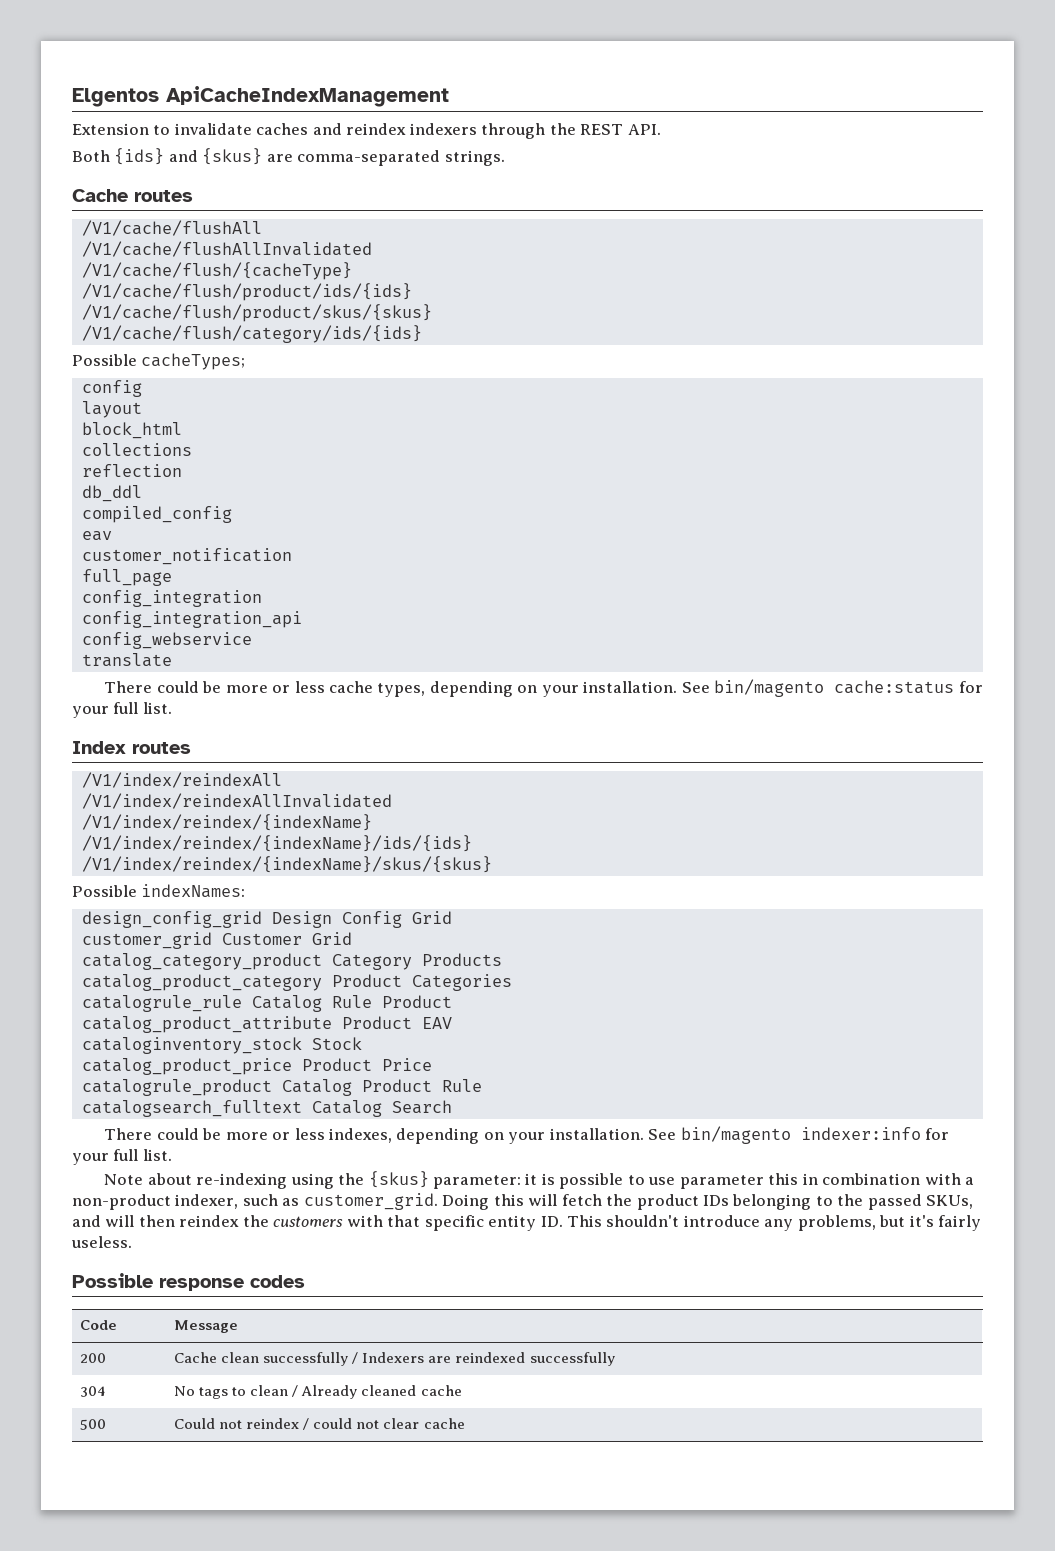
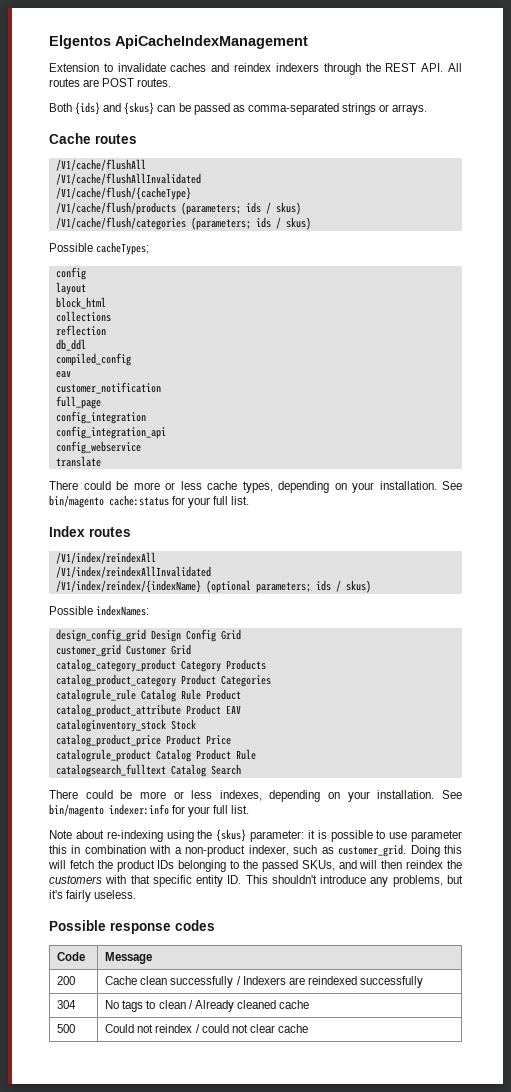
(661, 129) none -> [447,63,462,72] [49,78,172,87] All routes are POST routes.
[266,150,505,166] are comma-separated strings. -> [157,103,428,115] can be passed as comma-separated strings or arrays.
[81,283,412,301] [81,304,432,322] [81,325,422,343] /V1/cache/flush/product/ids/{ids} // /V1/cache/flush/product/skus/{skus} // /V1/cache/flush/category/ids/{ids} -> [55,202,301,215] [55,217,311,230] /V1/cache/flush/products (parameters; ids / skus) // /V1/cache/flush/categories (parameters; ids / skus)
[81,835,472,852] [81,856,492,873] // /V1/index/reindex/{indexName}/ids/{ids} // /V1/index/reindex/{indexName}/skus/{skus} -> [205,580,371,593] (optional parameters; ids / skus)

